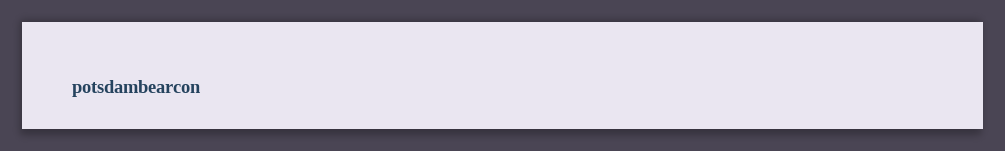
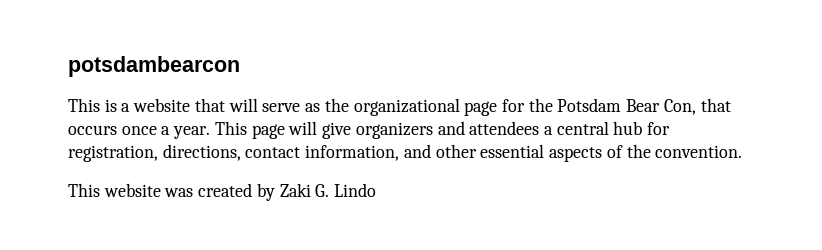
(201, 88) none -> [68,98,731,116] [68,121,671,139] [68,144,743,162] [68,183,377,201] // This is a website that will serve as the organizational page for the Potsdam Bear Con, that occurs once a year. This page will give organizers and attendees a central hub for registration, directions, contact information, and other essential aspects of the convention. // This website was created by Zaki G. Lindo

